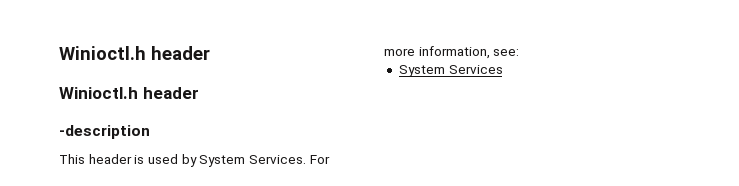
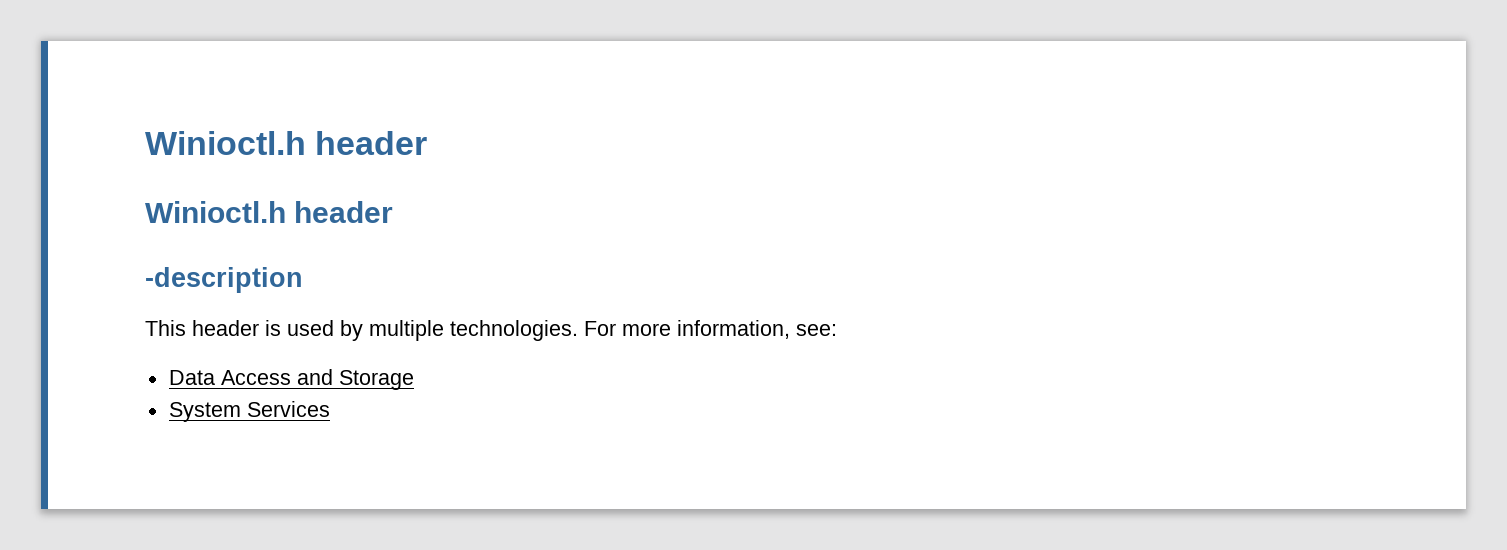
[199,155,306,167] System Services. -> [369,320,578,341] multiple technologies.
(520, 52) none -> [168,369,414,390] // Data Access and Storage

